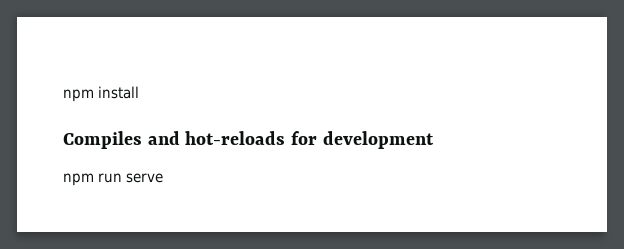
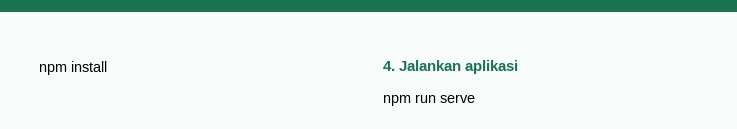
[63,131,434,149] Compiles and hot-reloads for development -> [383,60,519,74] 4. Jalankan aplikasi

